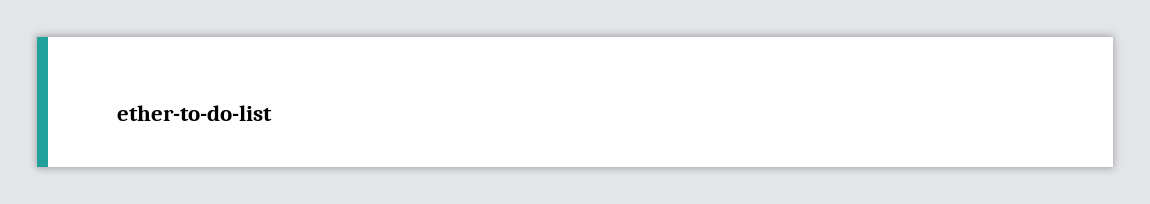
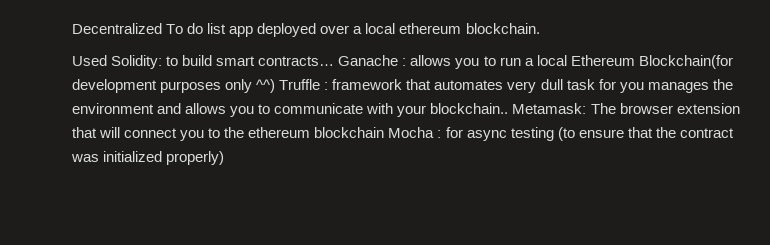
[117,105,272,121] ether-to-do-list -> [72,23,540,37] [72,55,733,69] [72,79,733,93] [72,103,740,117] [72,127,734,141] [71,151,225,165] Decentralized To do list app deployed over a local ethereum blockchain. // Used Solidity: to build smart contracts… Ganache : allows you to run a local Ethereum Blockchain(for development purposes only ^^) Truffle : framework that automates very dull task for you manages the environment and allows you to communicate with your blockchain.. Metamask: The browser extension that will connect you to the ethereum blockchain Mocha : for async testing (to ensure that the contract was initialized properly)

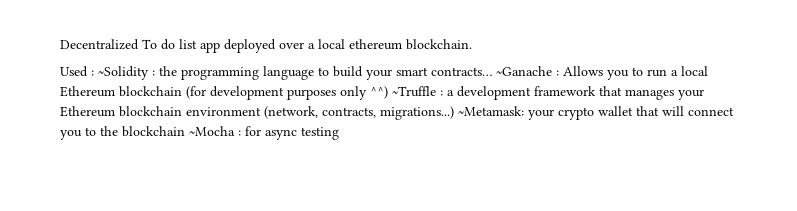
[111,55,163,69] Solidity: -> [91,66,314,80] : ~Solidity : the programming language
(213, 60) none -> [366,69,392,80] your
[338,55,452,66] Ganache : allows -> [496,66,603,76] ~Ganache : Allows
[638,55,733,69] Blockchain(for -> [119,86,206,99] blockchain (for
[279,79,733,93] [72,103,740,117] Truffle : framework that automates very dull task for you manages the environment and allows you to communicate with your blockchain.. Metamask: The browser extension -> [392,86,704,100] [60,106,633,120] ~Truffle : a development framework that manages your Ethereum blockchain environment (network, contracts, migrations...) ~Metamask: your crypto wallet
[248,127,435,138] ethereum blockchain Mocha -> [122,126,235,137] blockchain ~Mocha
[557,127,734,141] [71,151,225,165] (to ensure that the contract was initialized properly) -> (339, 133) none

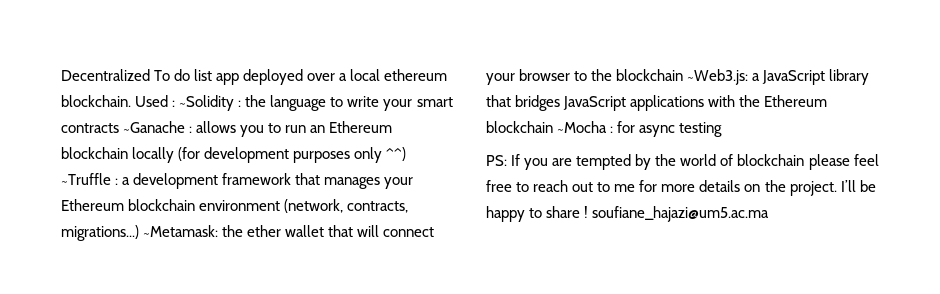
(472, 44) // -> (131, 101) none
[181,67,259,80] programming -> (267, 101) none
[333,66,363,77] build -> [347,96,380,107] write
[431,67,492,76] contracts… -> [61,123,119,133] contracts
[563,66,603,76] Allows -> [196,121,237,133] allows
[671,66,708,76] [60,86,182,97] a local Ethereum blockchain -> [310,121,393,133] [61,147,175,163] an Ethereum blockchain locally
[528,107,594,120] your crypto -> [222,225,282,237] the ether
[60,130,82,140] you -> [486,69,571,85] your browser
(185, 131) none -> [687,69,870,85] [486,95,828,111] [486,121,553,133] ~Web3.js: a JavaScript library that bridges JavaScript applications with the Ethereum blockchain
(339, 133) none -> [486,154,879,170] [486,180,876,196] [486,206,770,222] // PS: If you are tempted by the world of blockchain please feel free to reach out to me for more details on the project. I’ll be happy to share ! soufiane_hajazi@um5.ac.ma

